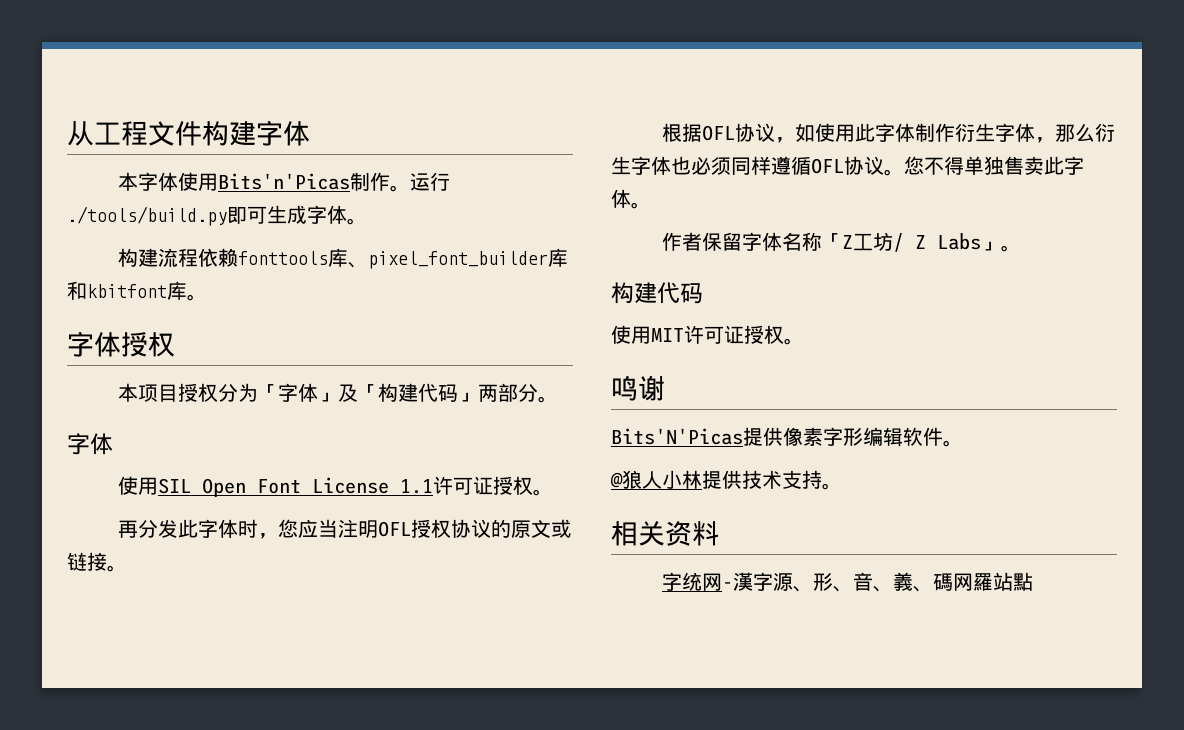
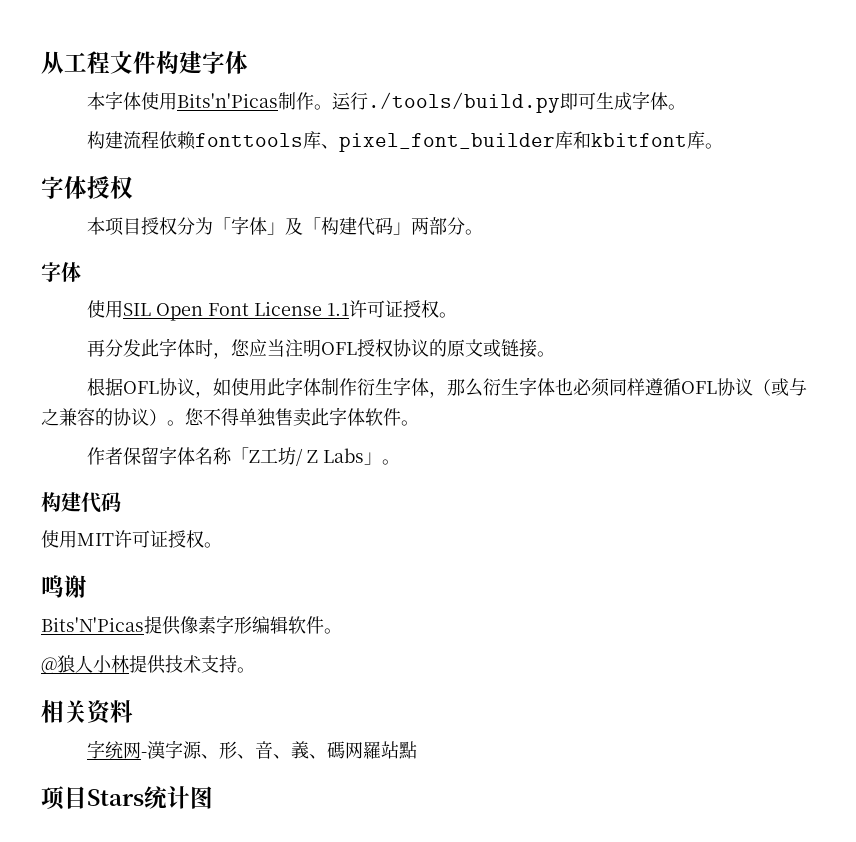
(884, 165) none -> [753,378,808,396] [41,408,167,426] （或与之兼容的协议）
(631, 198) none -> [365,408,401,426] 软件
(1034, 581) none -> [41,786,213,810] // 项目Stars统计图

